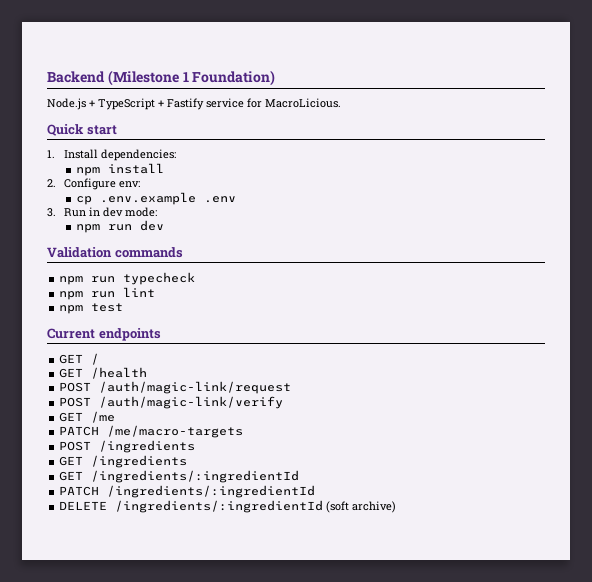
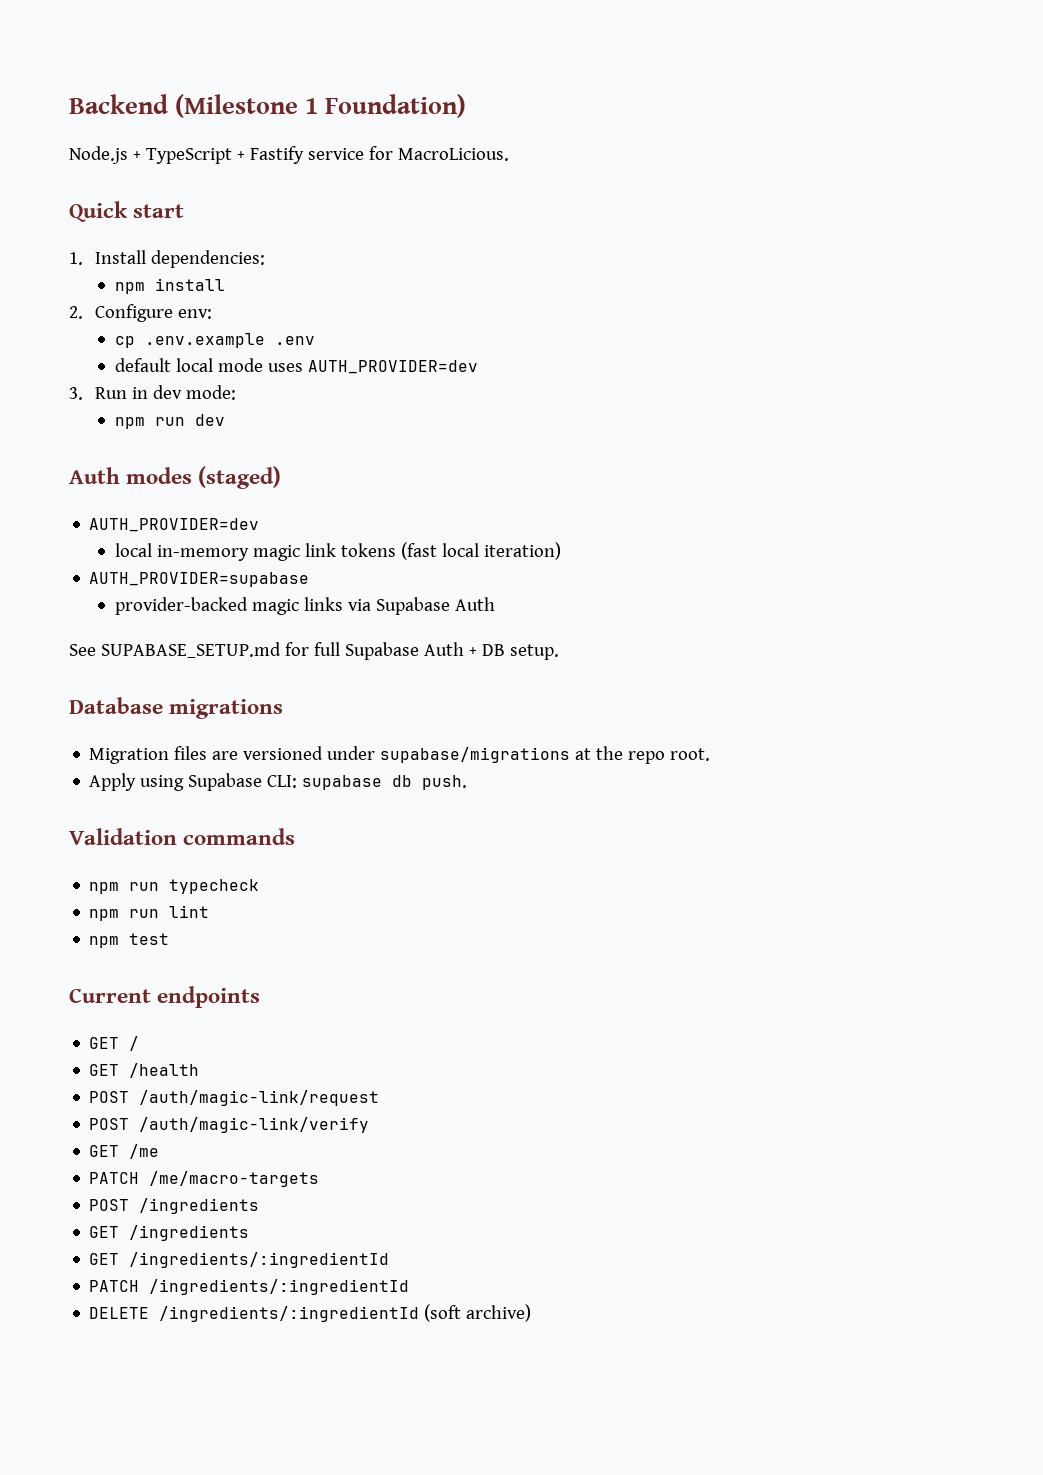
(236, 199) none -> [115,358,479,374] // default local mode uses AUTH_PROVIDER=dev
(164, 225) none -> [69,466,282,489] [89,518,260,532] [115,542,562,561] [89,572,310,587] [115,597,496,615] [69,642,559,660] [69,697,284,719] [89,746,711,764] [89,773,468,791] // Auth modes (staged) // AUTH_PROVIDER=dev // local in-memory magic link tokens (fast local iteration) // AUTH_PROVIDER=supabase // provider-backed magic links via Supabase Auth // See SUPABASE_SETUP.md for full Supabase Auth + DB setup. // Database migrations // Migration files are versioned under supabase/migrations at the repo root. // Apply using Supabase CLI: supabase db push.

